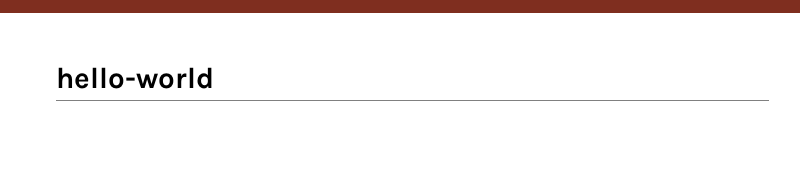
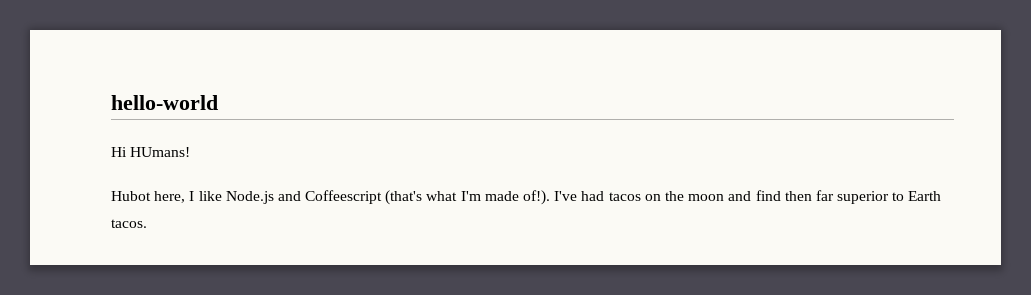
(214, 78) none -> [111,147,191,157] [111,190,942,205] [111,219,147,228] // Hi HUmans! // Hubot here, I like Node.js and Coffeescript (that's what I'm made of!). I've had tacos on the moon and find then far superior to Earth tacos.

